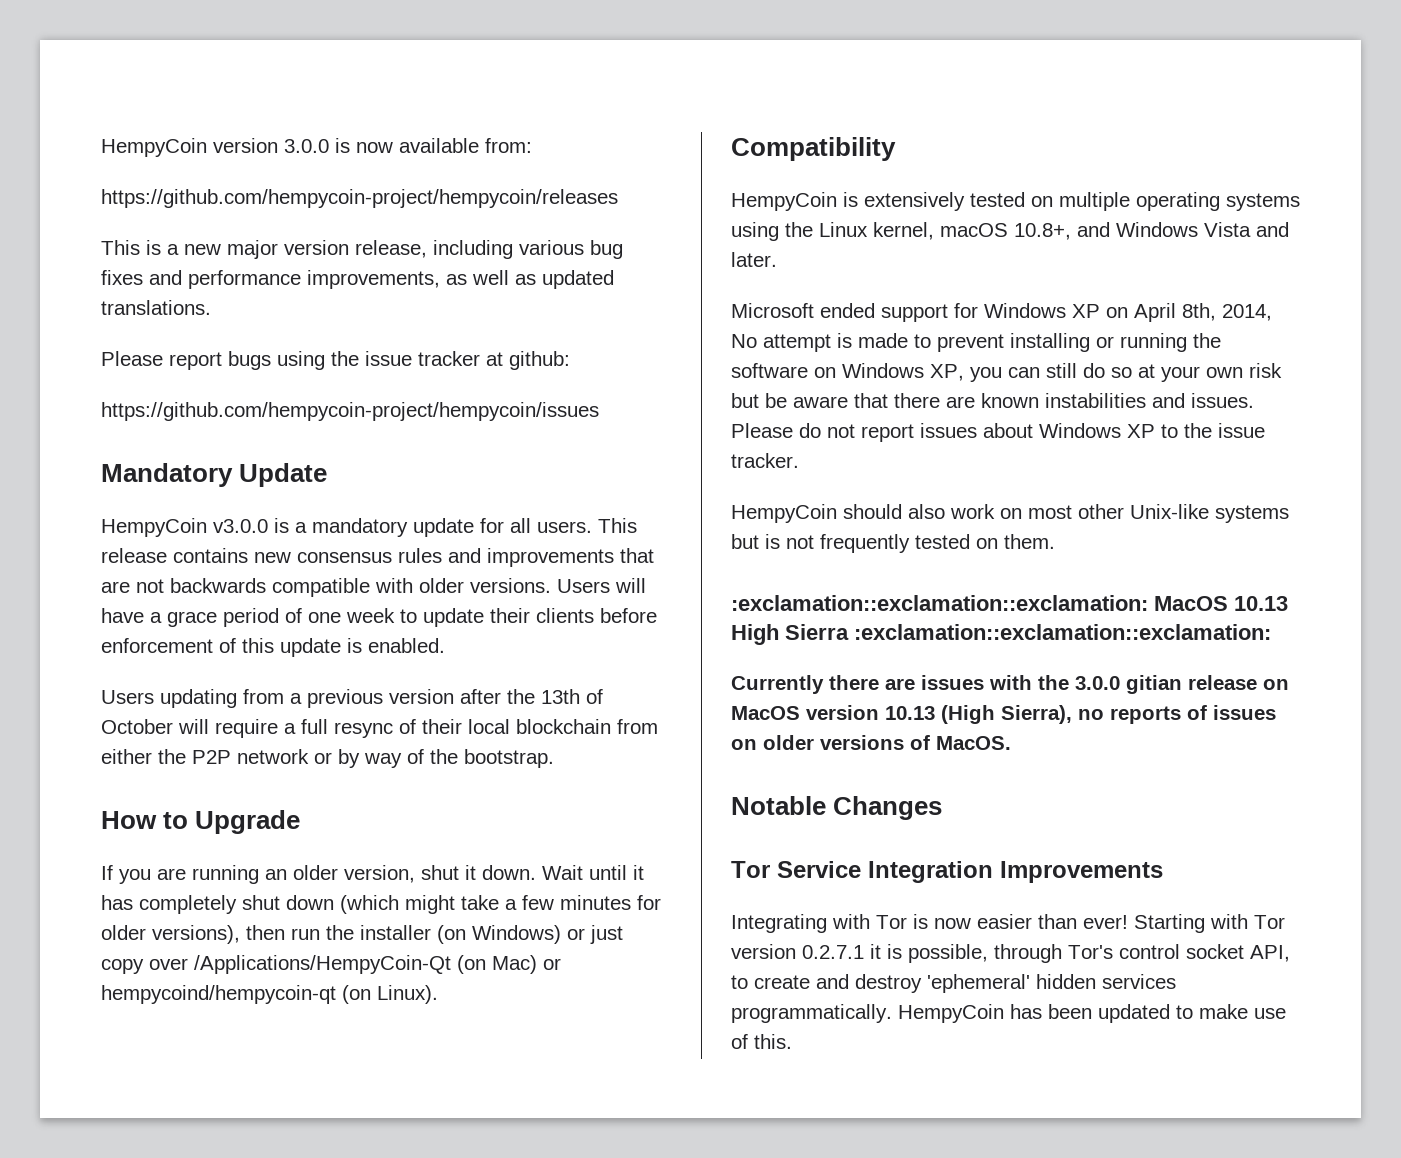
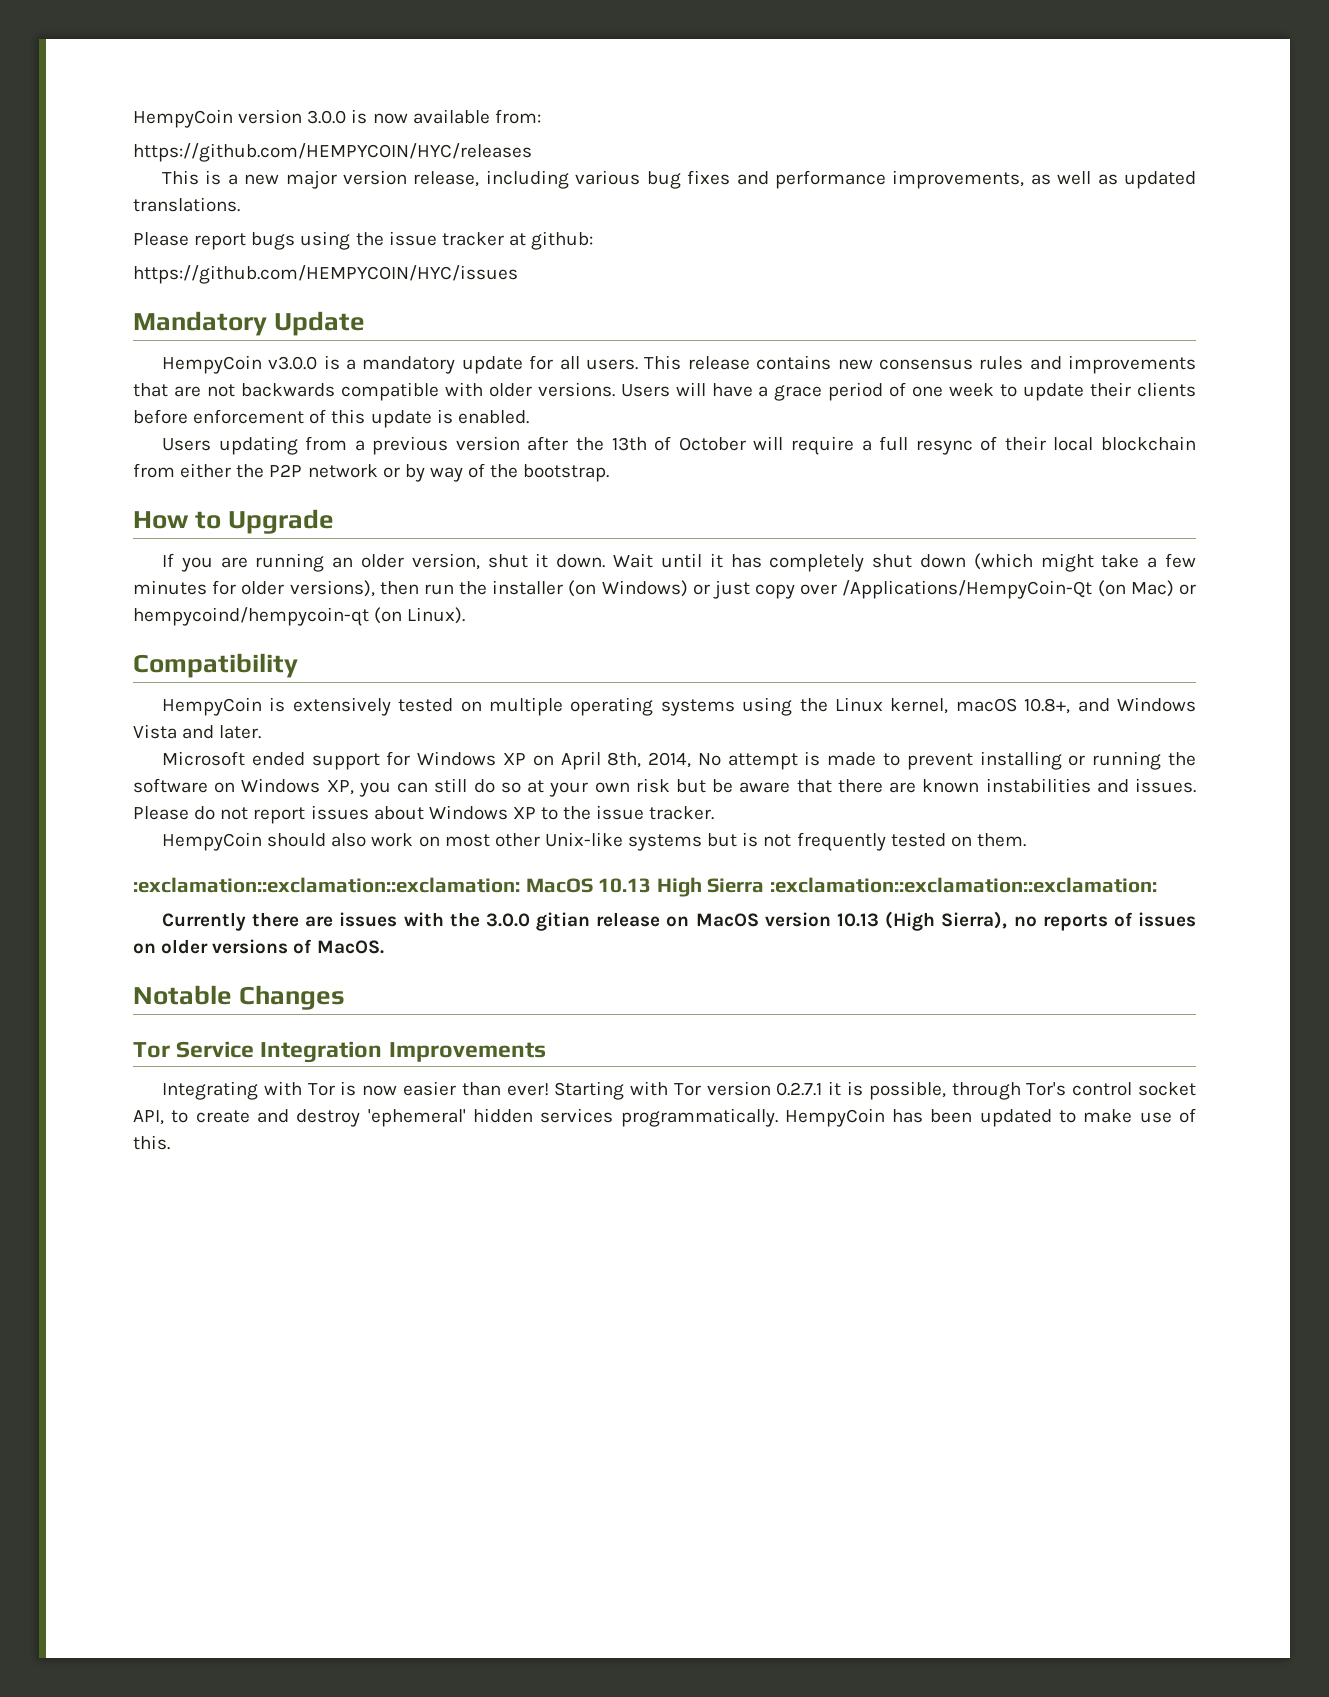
[101,189,618,208] https://github.com/hempycoin-project/hempycoin/releases -> [133,143,532,162] https://github.com/HEMPYCOIN/HYC/releases
[101,402,599,421] https://github.com/hempycoin-project/hempycoin/issues -> [133,265,518,284] https://github.com/HEMPYCOIN/HYC/issues

